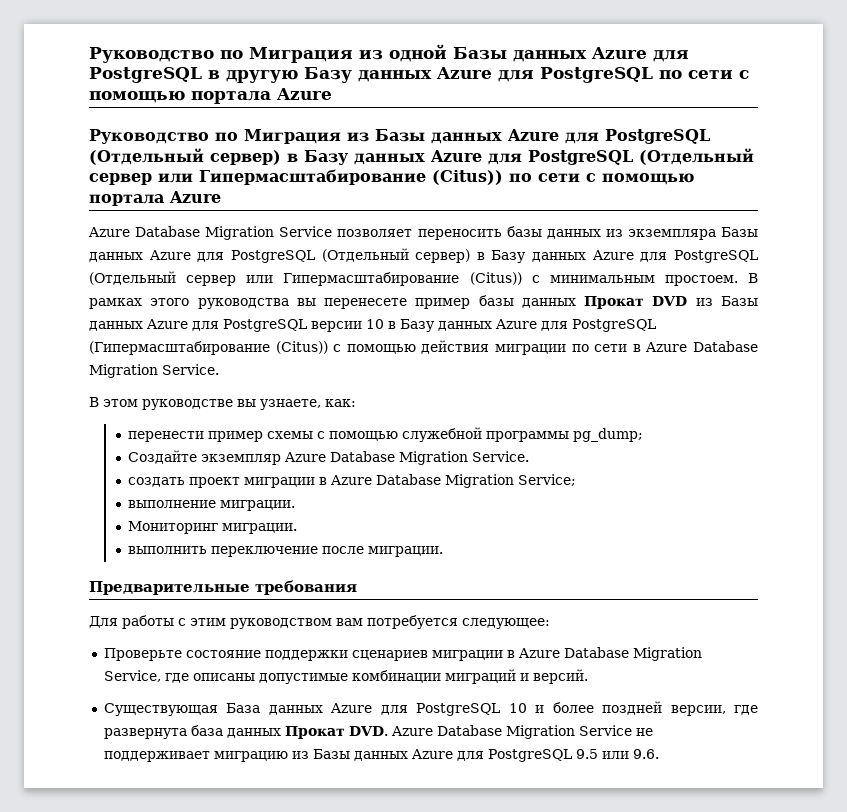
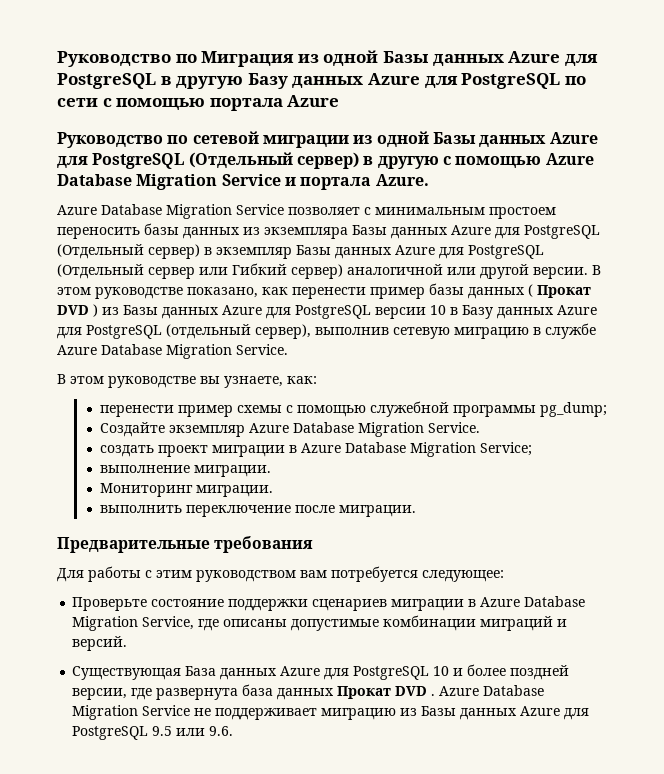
[244,129,710,144] [89,148,754,165] [89,169,694,185] [89,191,221,206] Миграция из Базы данных Azure для PostgreSQL (Отдельный сервер) в Базу данных Azure для PostgreSQL (Отдельный сервер или Гипермасштабирование (Citus)) по сети с помощью портала Azure -> [192,131,598,148] [57,152,594,169] [57,174,429,190] сетевой миграции из одной Базы данных Azure для PostgreSQL (Отдельный сервер) в другую с помощью Azure Database Migration Service и портала Azure.
(413, 233) none -> [364,207,556,219] с минимальным простоем
[491,250,758,263] [89,271,758,286] [89,298,408,309] Базу данных Azure для PostgreSQL (Отдельный сервер или Гипермасштабирование (Citus)) с минимальным простоем. В рамках этого руководства вы перенесете -> [216,245,544,259] [57,263,601,279] [57,287,366,299] экземпляр Базы данных Azure для PostgreSQL (Отдельный сервер или Гибкий сервер) аналогичной или другой версии. В этом руководстве показано, как перенести
[584,296,688,309] Прокат DVD -> [528,284,591,298] [57,304,98,317] ( Прокат DVD )
[89,340,641,355] (Гипермасштабирование (Citus)) с помощью действия миграции по сети в -> [166,323,596,339] (отдельный сервер), выполнив сетевую миграцию в службе
[348,726,388,736] DVD. -> [395,686,436,696] DVD .

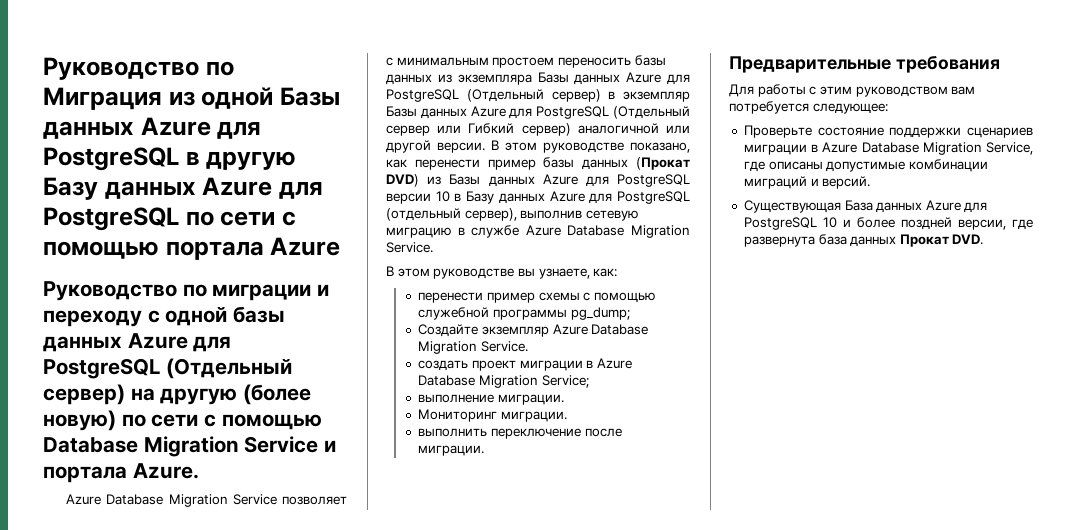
[192,131,598,148] [57,152,594,169] сетевой миграции из одной Базы данных Azure для PostgreSQL (Отдельный сервер) в другую с помощью Azure -> [212,284,330,301] [43,306,286,327] [43,333,232,352] [43,358,292,379] [43,384,312,405] [43,410,322,431] миграции и переходу с одной базы данных Azure для PostgreSQL (Отдельный сервер) на другую (более новую) по сети с помощью
[528,284,591,298] [57,304,98,317] ( Прокат DVD ) -> [636,157,690,170] [386,174,419,187] (Прокат DVD)
[395,685,545,696] [72,705,590,720] [72,726,234,740] DVD . Azure Database Migration Service не поддерживает миграцию из Базы данных Azure для PostgreSQL 9.5 или 9.6. -> [952,234,984,245] DVD.

